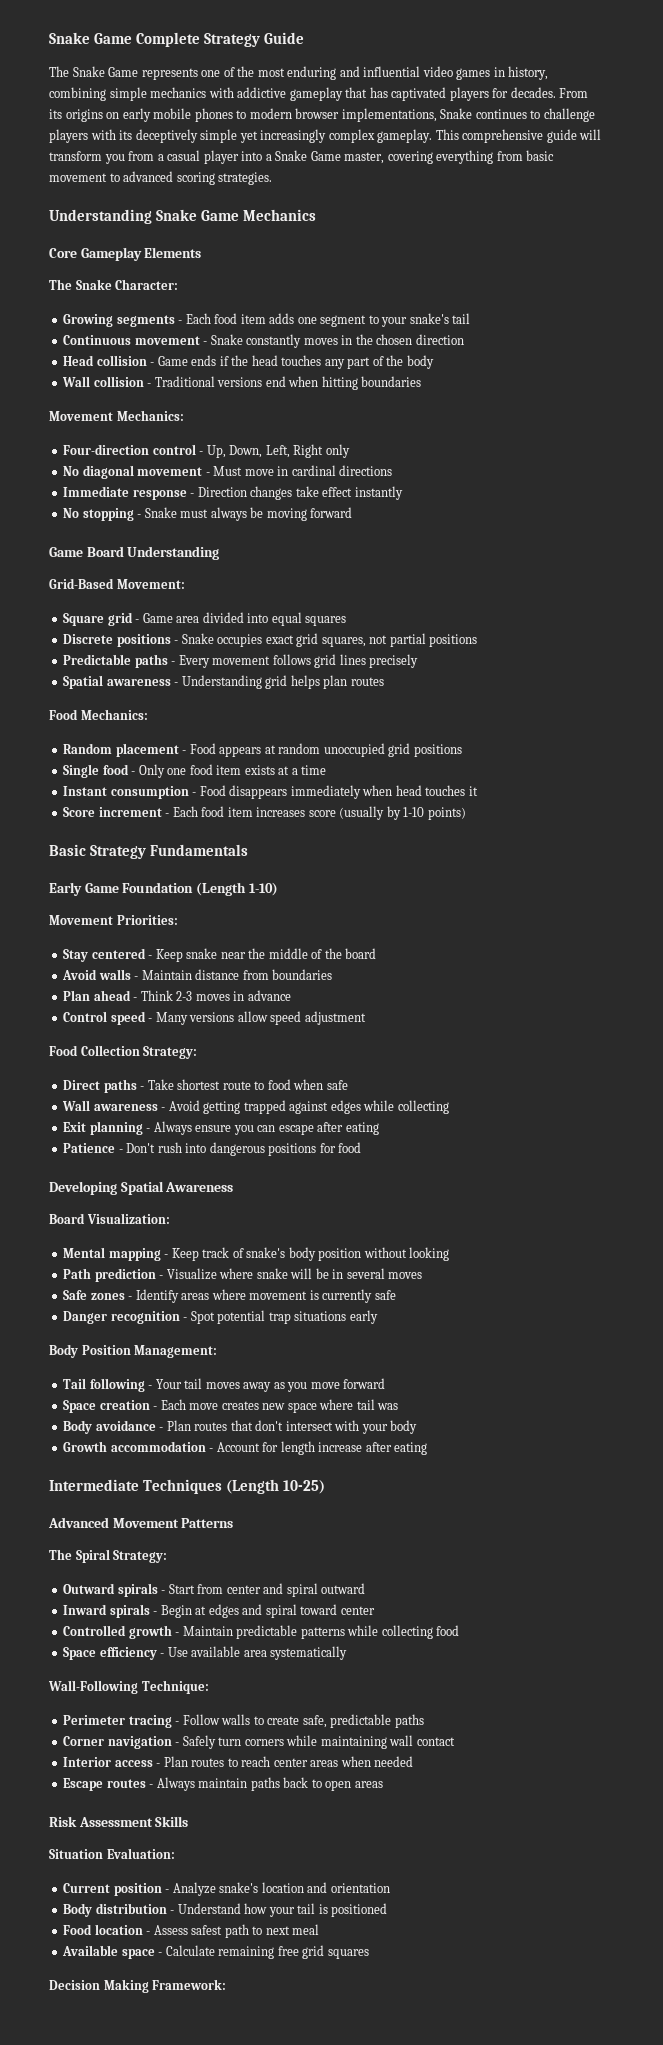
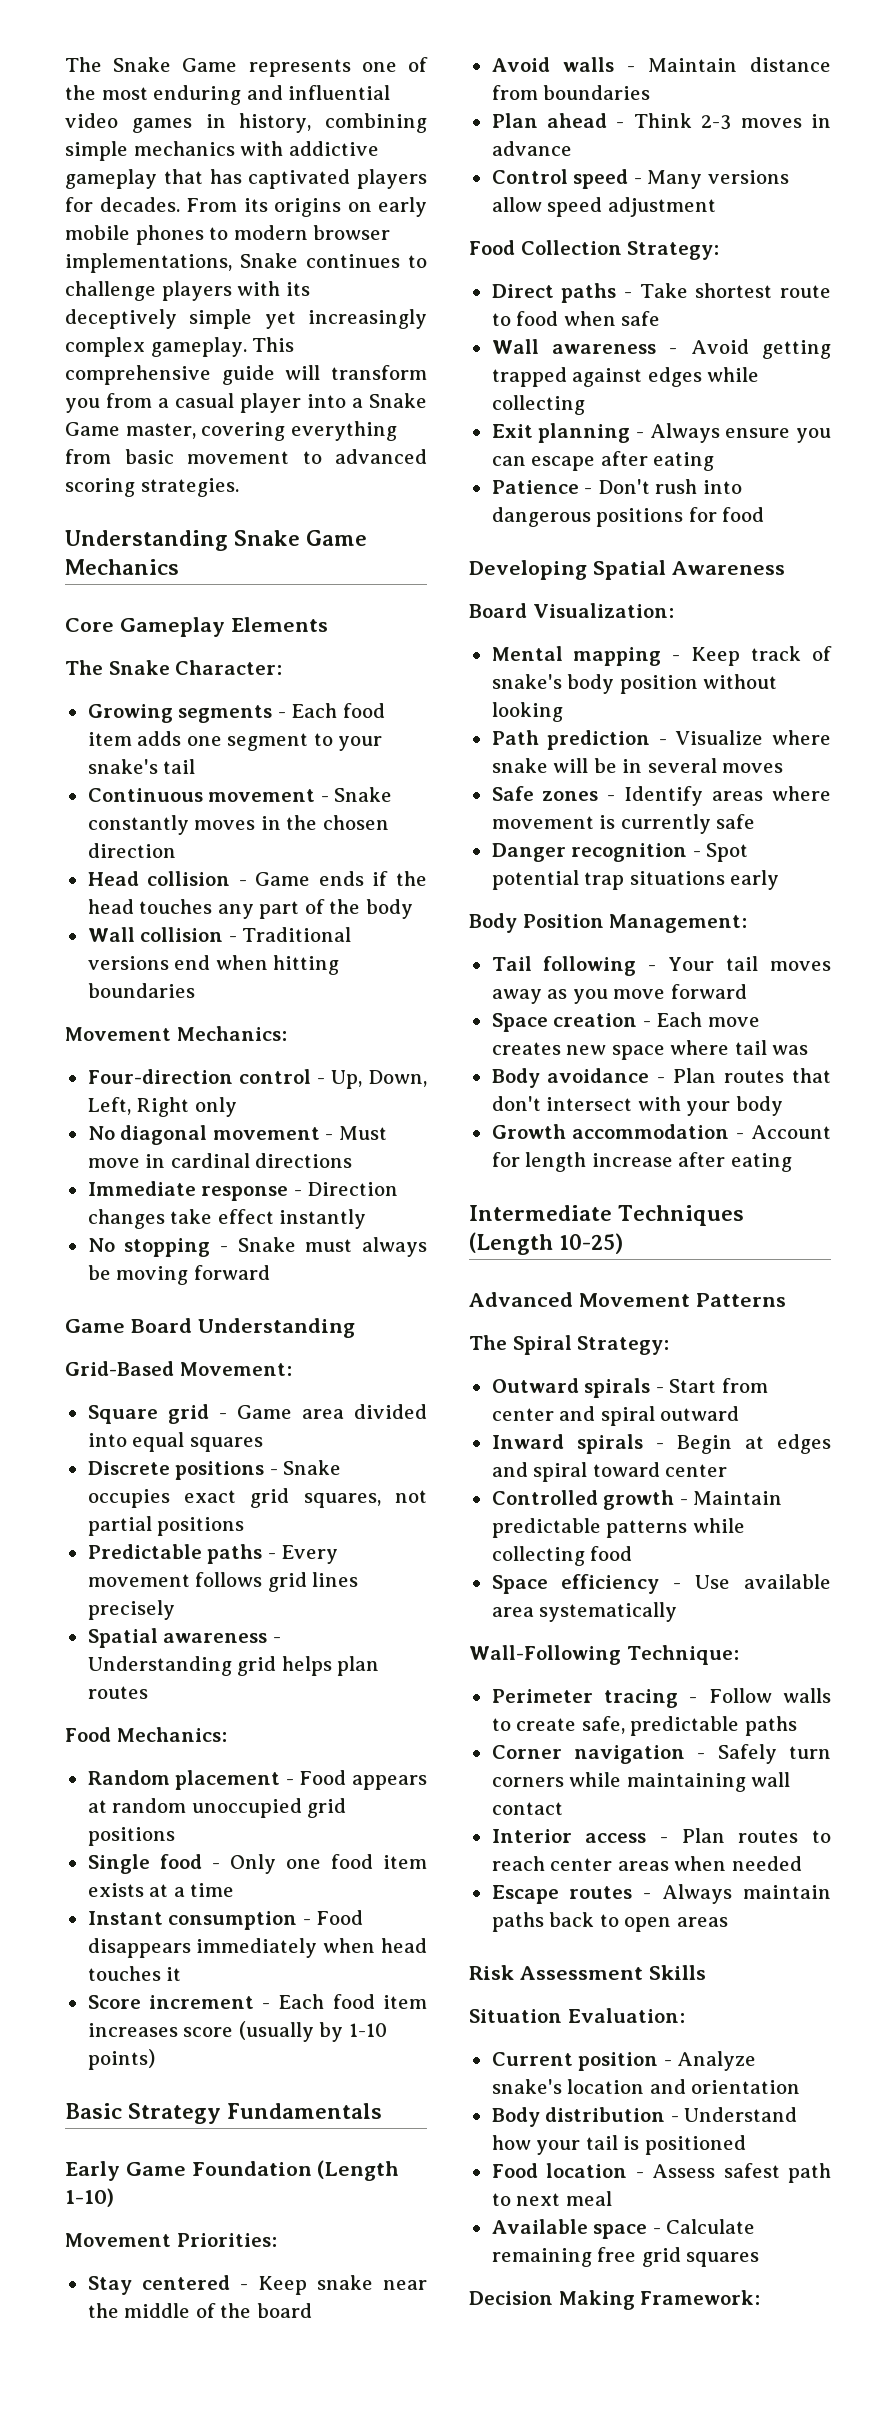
[49,32,305,47] Snake Game Complete Strategy Guide // -> (65, 64) none

